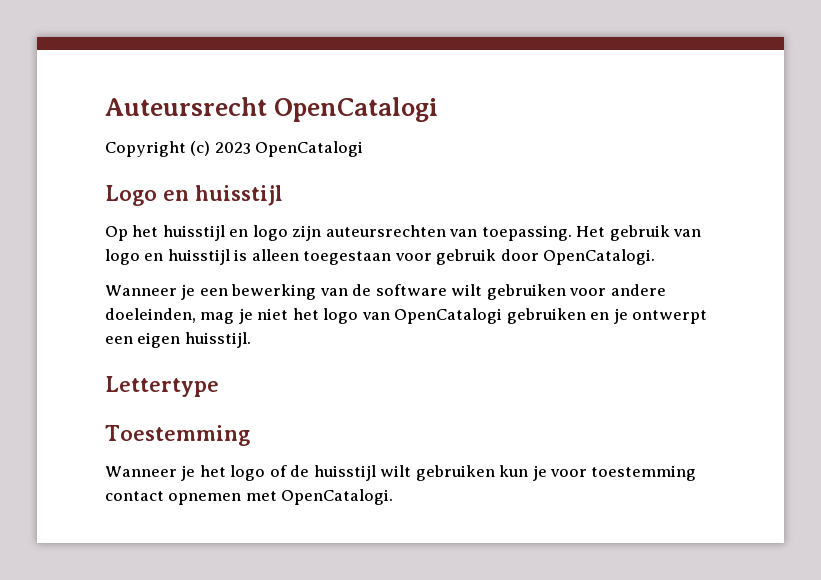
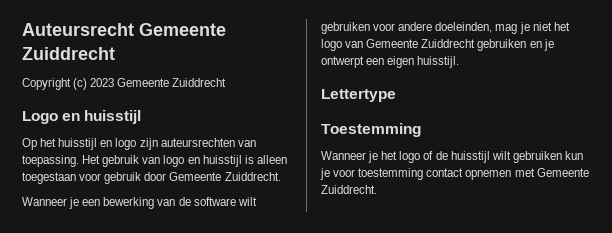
[274,97,439,122] OpenCatalogi -> [139,23,226,36] [22,47,115,60] Gemeente Zuiddrecht
[255,141,364,157] OpenCatalogi -> [117,78,227,87] Gemeente Zuiddrecht
[543,249,656,265] OpenCatalogi. -> [169,172,281,181] Gemeente Zuiddrecht.
[394,308,503,324] OpenCatalogi -> [366,39,476,48] Gemeente Zuiddrecht
[281,489,394,505] OpenCatalogi. -> [536,168,589,177] [321,185,377,194] Gemeente Zuiddrecht.

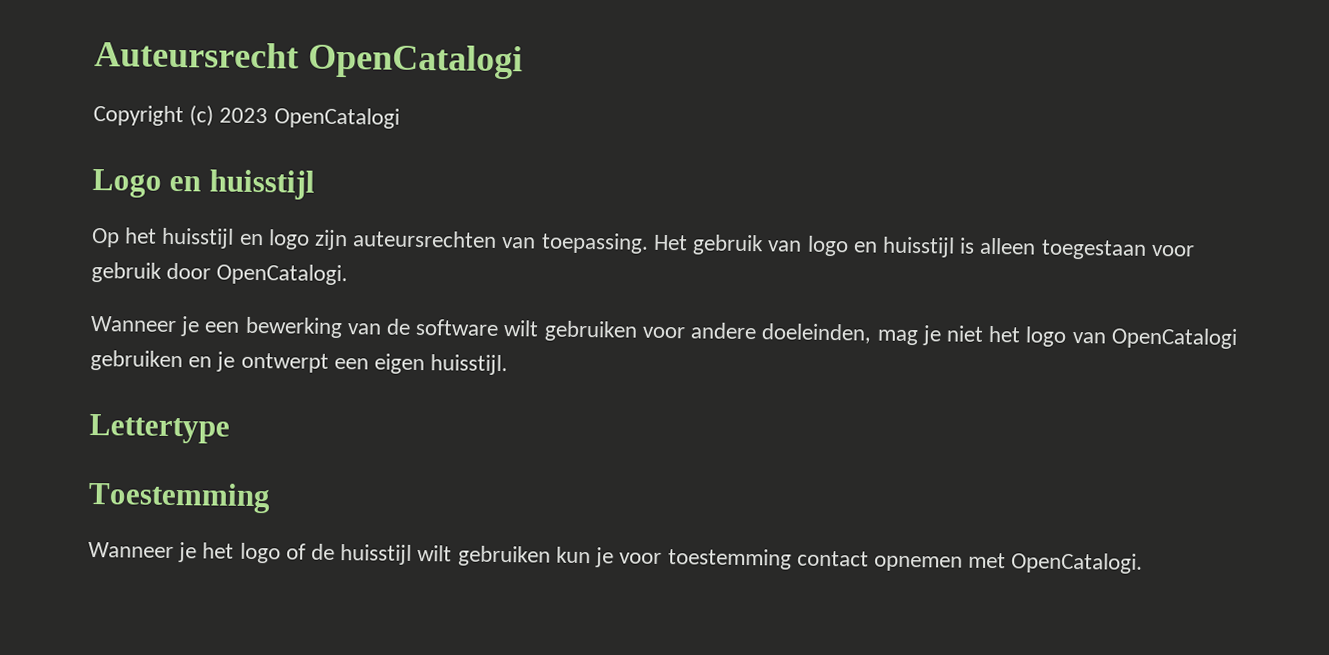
[139,23,226,36] [22,47,115,60] Gemeente Zuiddrecht -> [307,43,523,80] OpenCatalogi
[117,78,227,87] Gemeente Zuiddrecht -> [273,107,400,129] OpenCatalogi
[169,172,281,181] Gemeente Zuiddrecht. -> [216,263,349,286] OpenCatalogi.
[366,39,476,48] Gemeente Zuiddrecht -> [1110,327,1238,349] OpenCatalogi
[536,168,589,177] [321,185,377,194] Gemeente Zuiddrecht. -> [1011,552,1144,574] OpenCatalogi.

